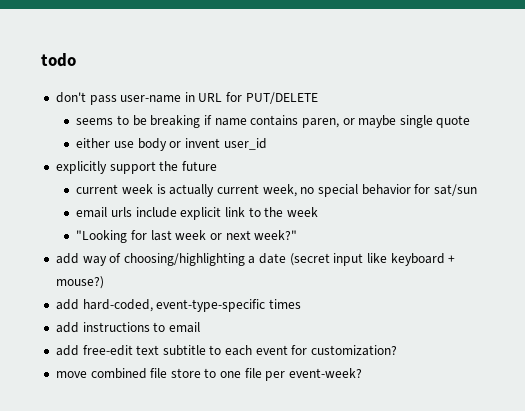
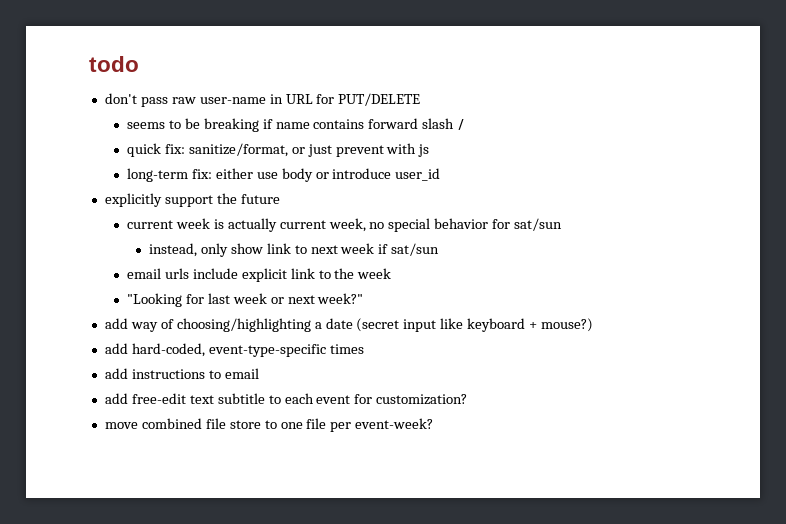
(117, 100) none -> [171,97,196,104] raw
[301,115,471,128] paren, or maybe single quote // -> [368,118,466,130] [126,143,430,157] [126,168,212,182] forward slash / // quick fix: sanitize/format, or just prevent with js // long-term fix:
[184,138,220,148] invent -> [332,168,392,179] introduce
(477, 190) none -> [148,243,440,257] // instead, only show link to next week if sat/sun

